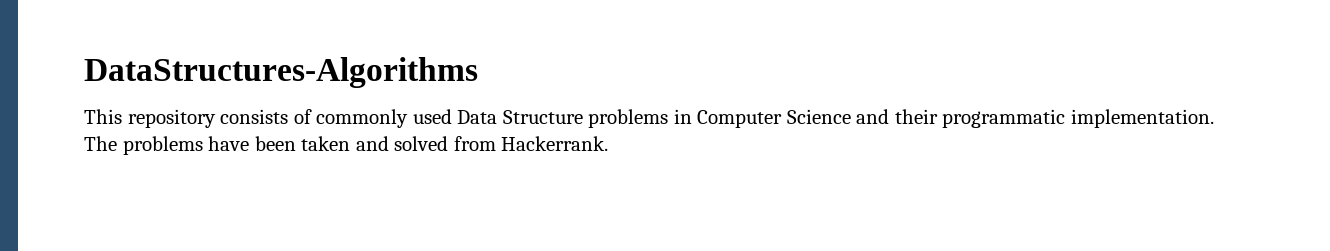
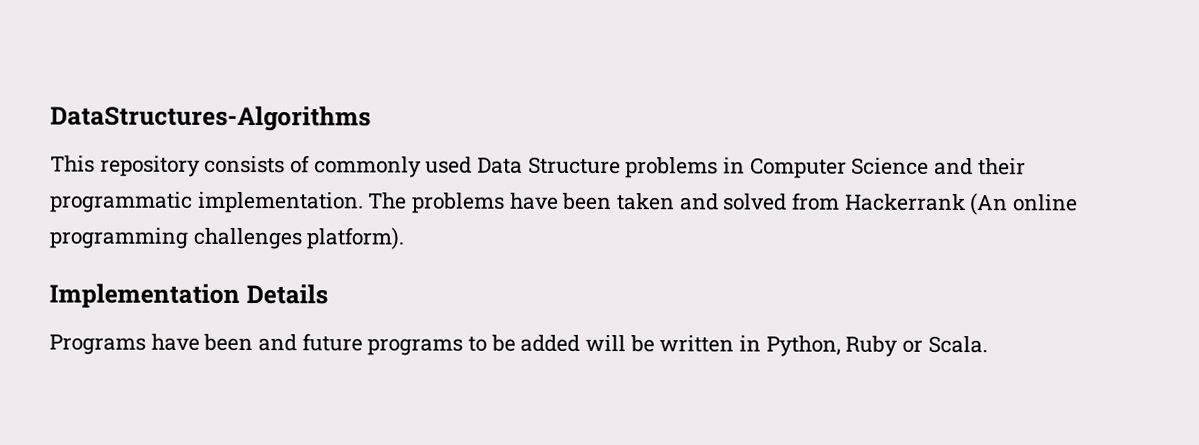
[501,136,609,151] Hackerrank. -> [844,193,1079,216] [49,227,405,250] [49,283,328,308] [49,333,988,357] Hackerrank (An online programming challenges platform). // Implementation Details // Programs have been and future programs to be added will be written in Python, Ruby or Scala.

